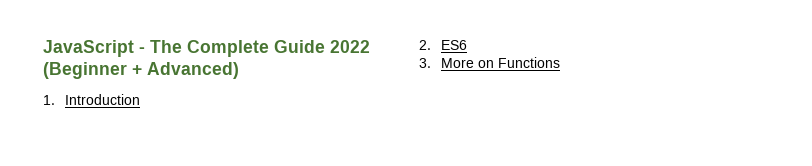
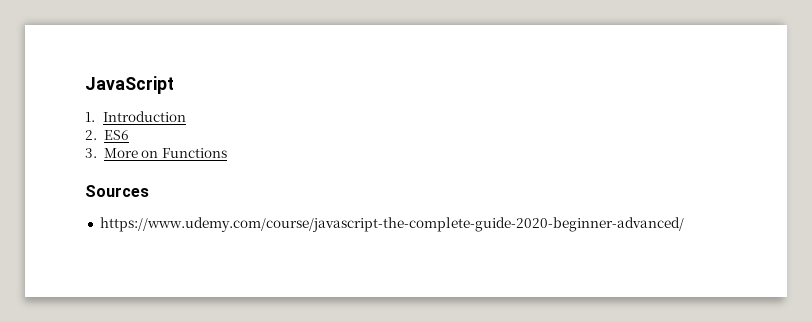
[139,40,370,57] [43,62,239,79] - The Complete Guide 2022 (Beginner + Advanced) -> (174, 85) none
(560, 62) none -> [85,185,149,197] [99,217,684,232] // Sources // https://www.udemy.com/course/javascript-the-complete-guide-2020-beginner-advanced/

